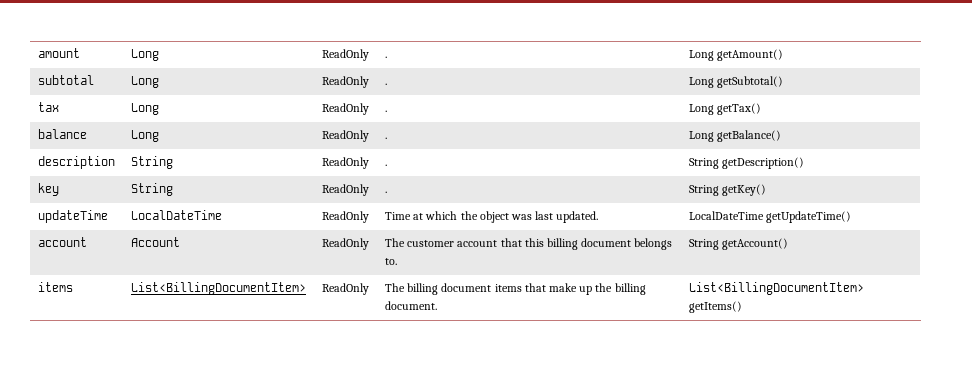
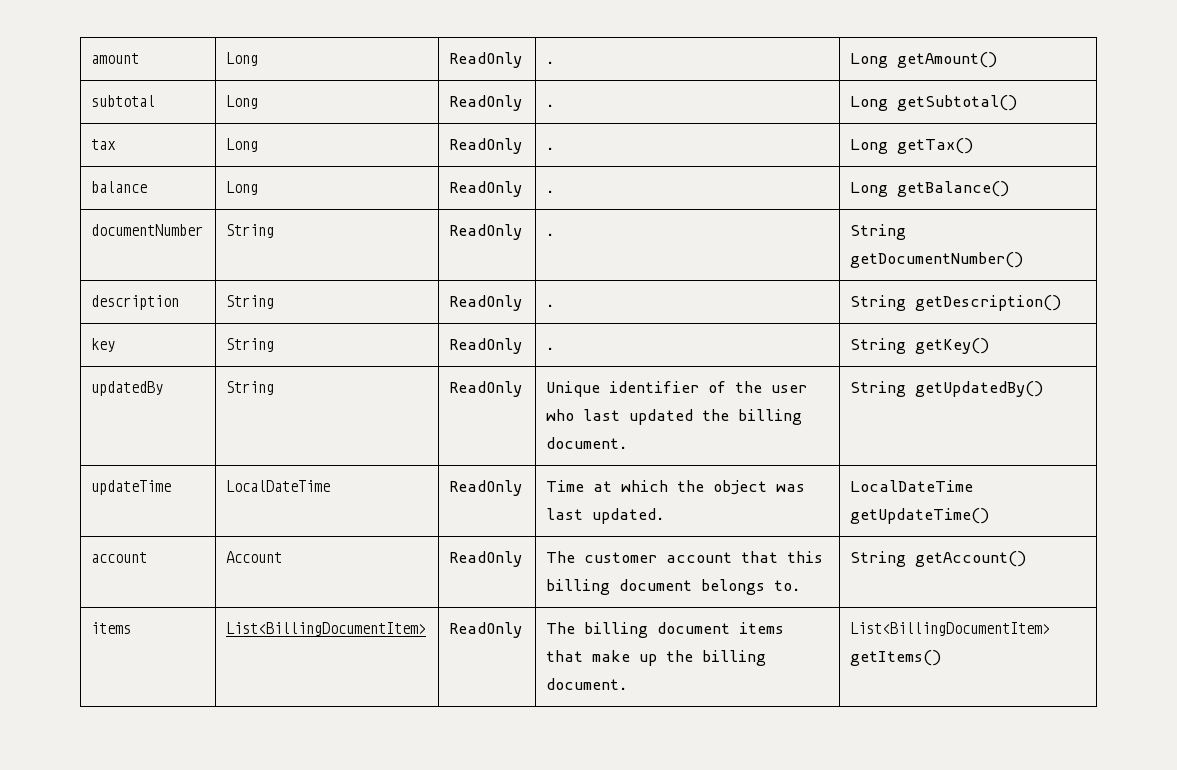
(782, 136) none -> [91,224,204,236] [226,224,275,238] [449,224,523,240] [546,233,556,236] [850,224,907,240] [850,252,1024,268] // documentNumber | String | ReadOnly | . | String getDocumentNumber()
(767, 190) none -> [91,381,164,396] [226,381,275,395] [449,381,523,397] [546,381,808,397] [546,409,803,425] [546,437,629,449] [850,381,1044,397] // updatedBy | String | ReadOnly | Unique identifier of the user who last updated the billing document. | String getUpdatedBy()

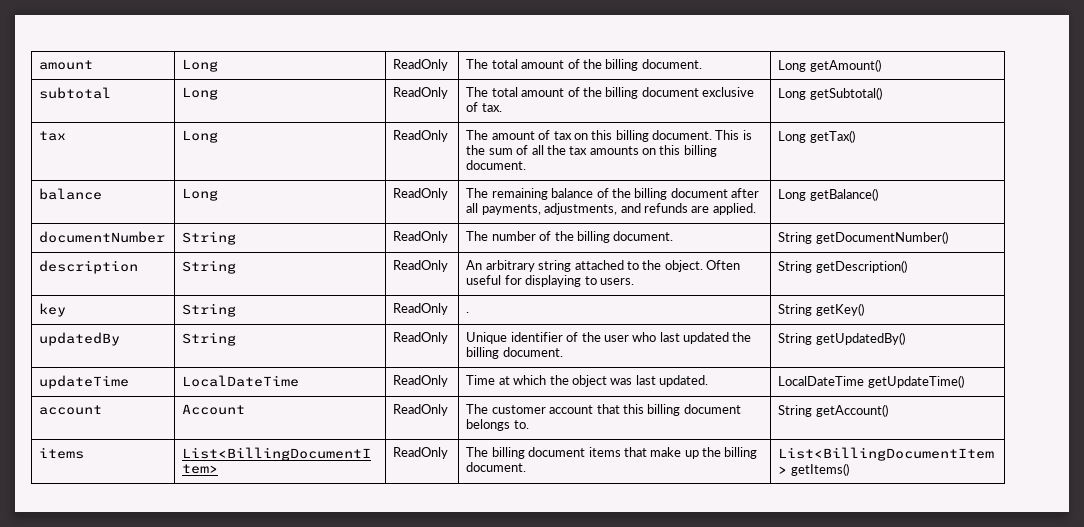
[546,61,556,64] . -> [466,59,702,71] The total amount of the billing document.
[546,104,556,107] . -> [466,87,755,99] [466,102,502,112] The total amount of the billing document exclusive of tax.
[546,147,556,150] . -> [466,130,752,142] [466,145,717,157] [466,160,527,170] The amount of tax on this billing document. This is the sum of all the tax amounts on this billing document.
[546,190,556,193] . -> [466,188,760,200] [466,203,756,215] The remaining balance of the billing document after all payments, adjustments, and refunds are applied.
[546,233,556,236] . -> [466,231,674,243] The number of the billing document.
[546,304,556,307] . -> [466,260,741,272] [466,275,634,287] An arbitrary string attached to the object. Often useful for displaying to users.

